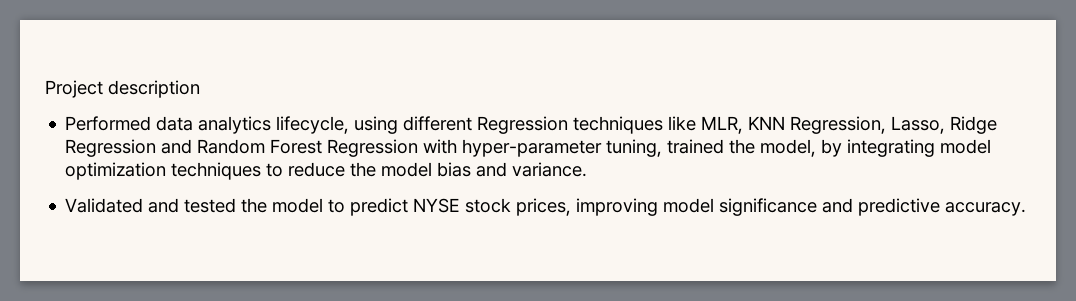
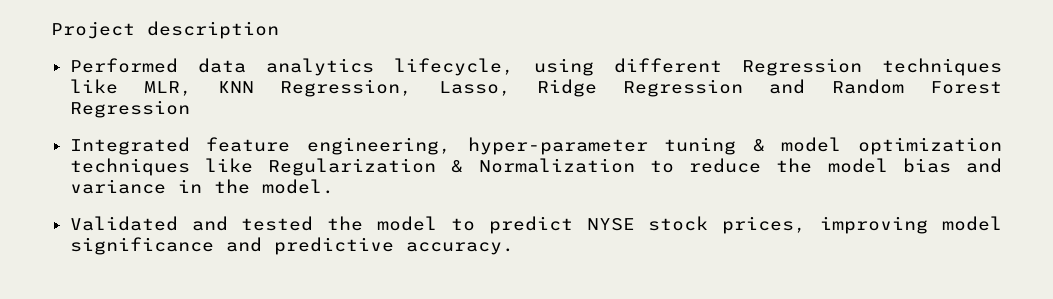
[423,139,992,157] [65,162,262,180] with hyper-parameter tuning, trained the model, by integrating model optimization techniques -> [69,137,1003,155] [69,158,635,176] // Integrated feature engineering, hyper-parameter tuning & model optimization techniques like Regularization & Normalization
[512,162,588,177] variance. -> [69,179,334,194] variance in the model.

